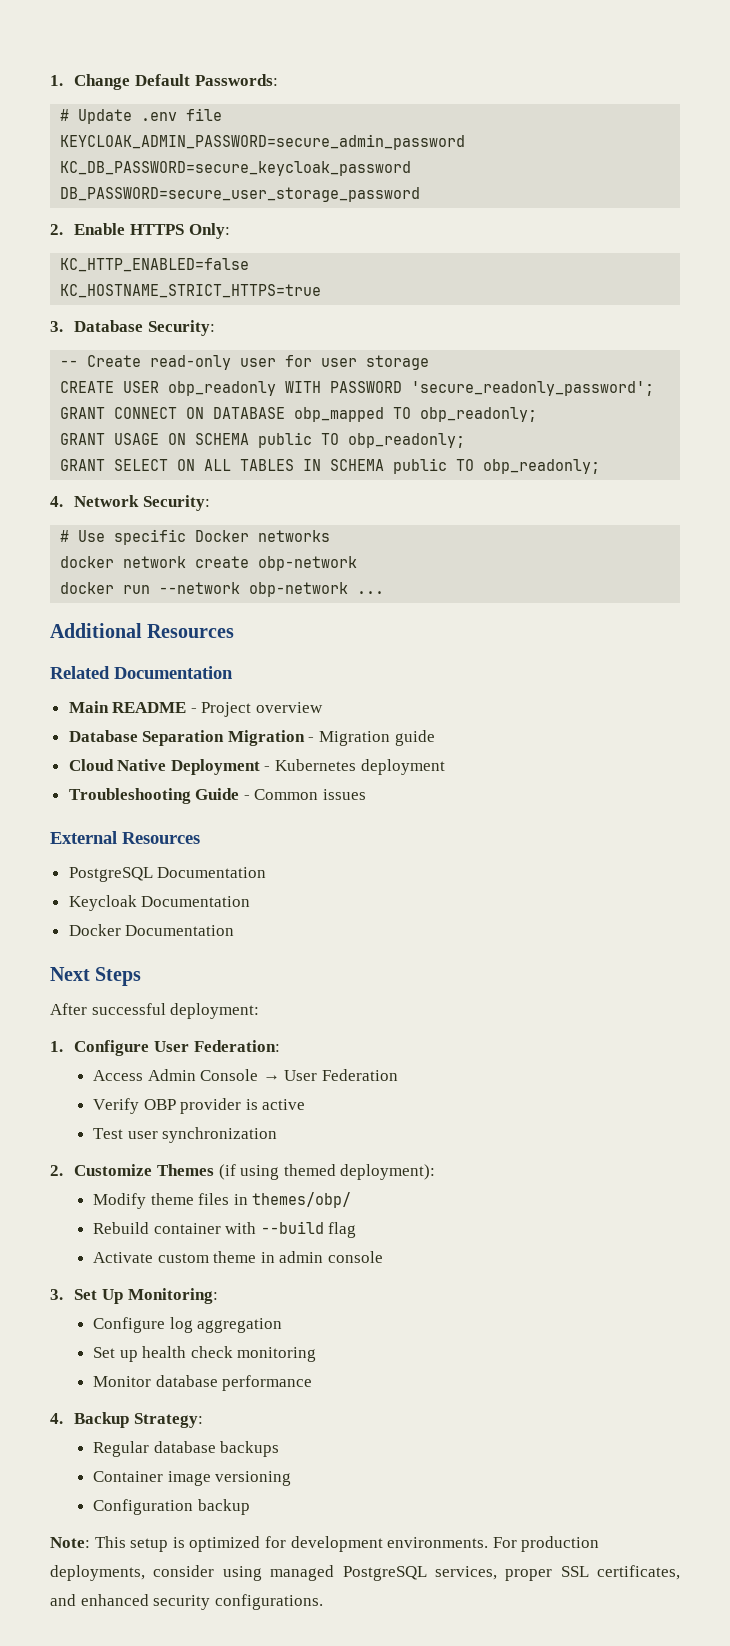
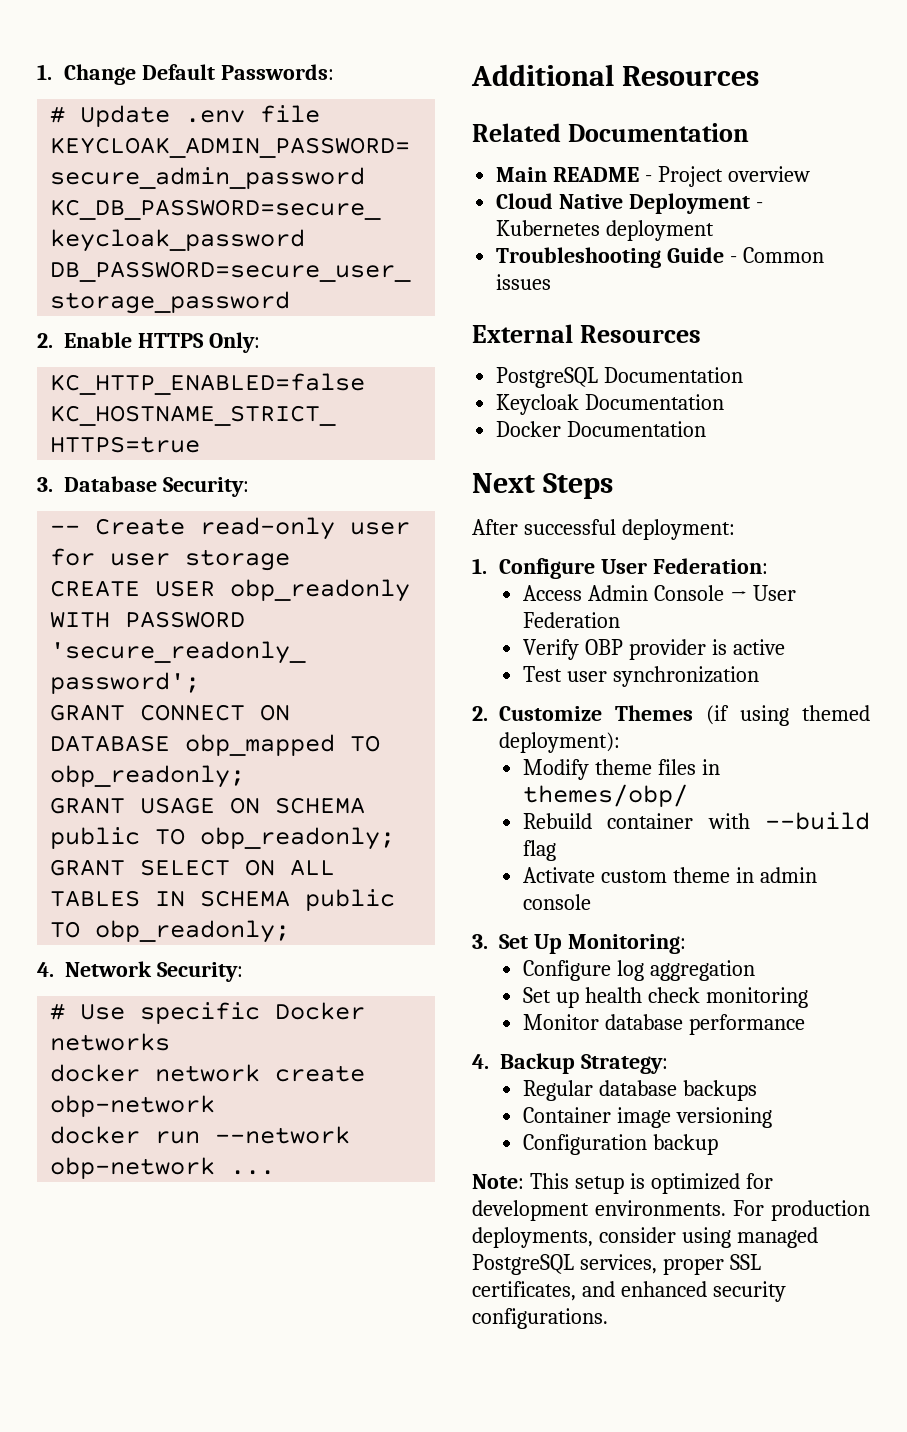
[68,730,435,746] // Database Separation Migration - Migration guide -> (810, 174) none

